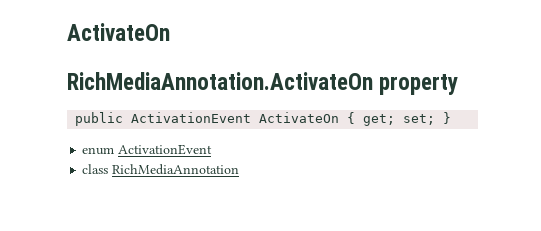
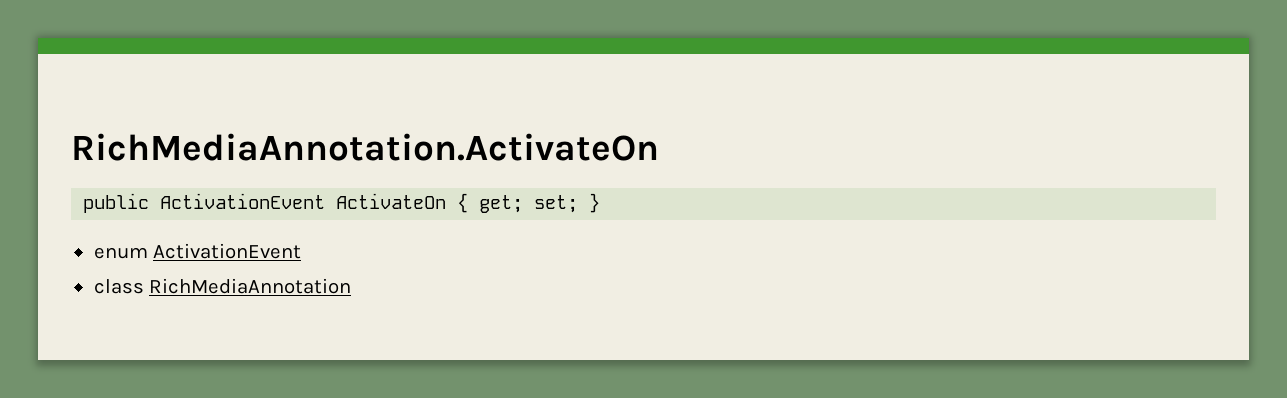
[67,23,170,41] ActivateOn // -> (71, 147) none
[379,74,459,95] property -> (659, 147) none

